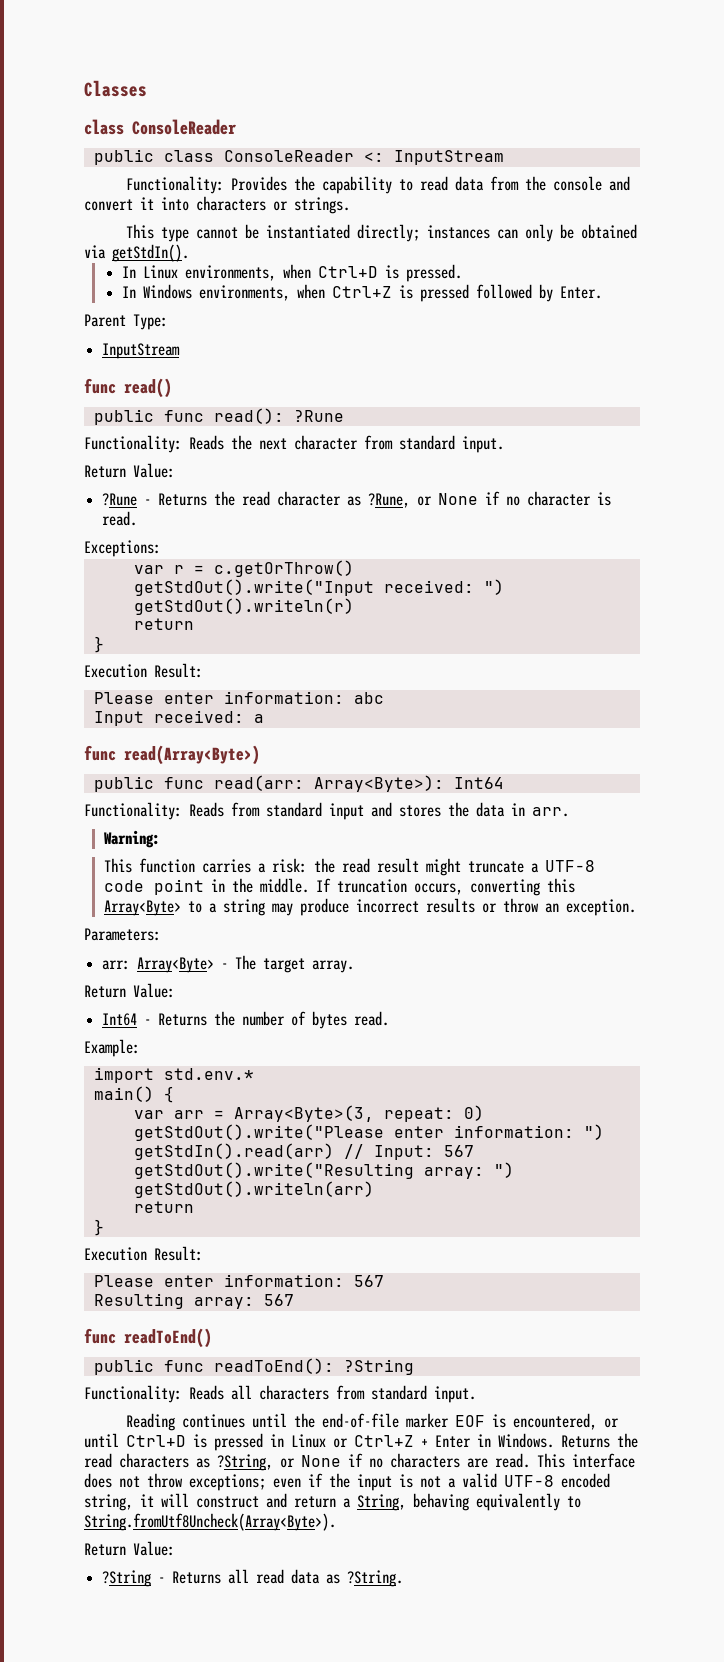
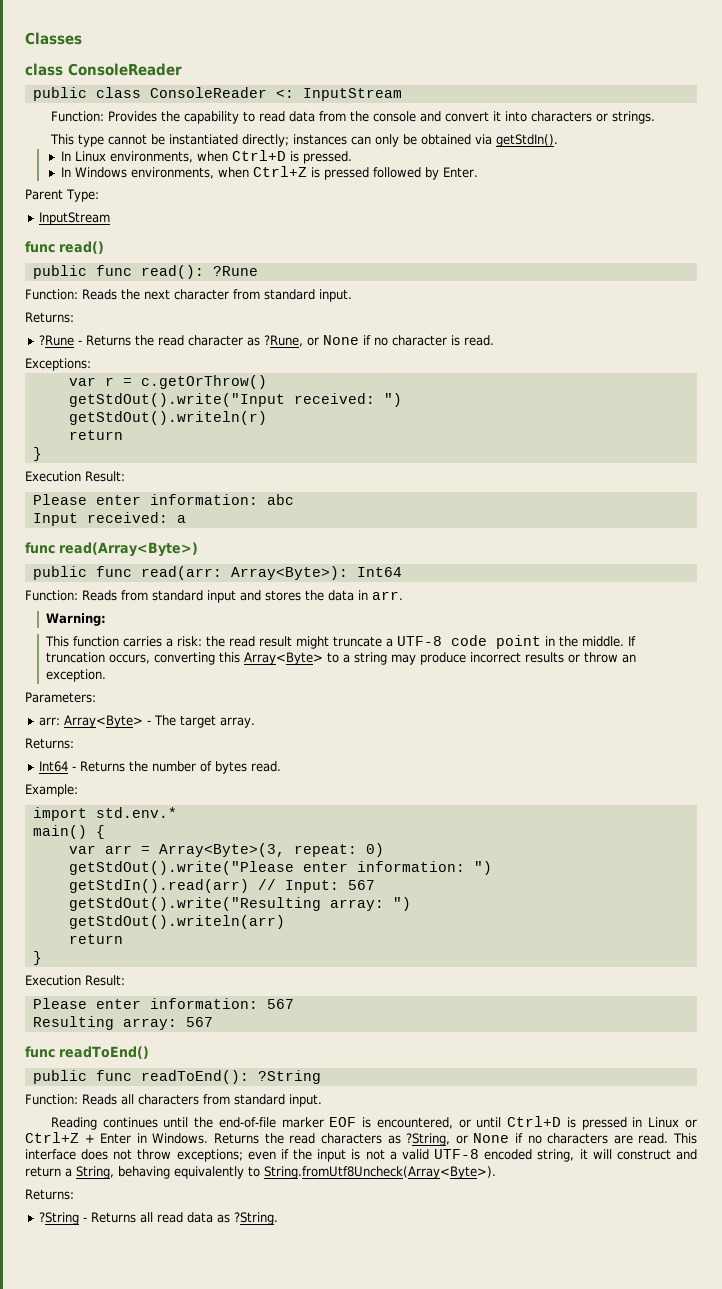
[125,176,224,194] Functionality: -> [50,111,104,122] Function:
[84,435,182,453] Functionality: -> [25,289,78,300] Function:
[84,463,175,478] Return Value: -> [25,312,74,323] Returns:
[84,802,182,820] Functionality: -> [25,590,78,601] Function:
[84,983,175,998] Return Value: -> [25,738,74,749] Returns:
[84,1385,182,1403] Functionality: -> [25,1094,78,1105] Function:
[84,1541,175,1556] Return Value: -> [25,1189,74,1200] Returns:

